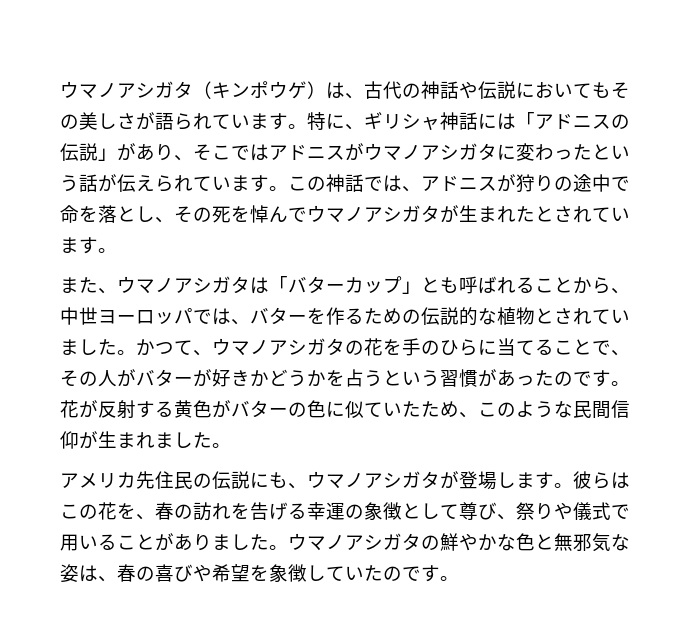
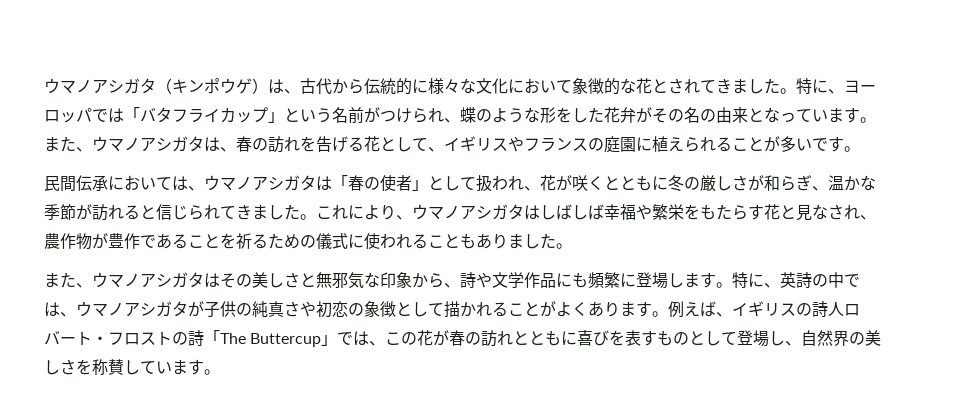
[402,81,630,99] [60,112,630,130] [60,143,630,161] [60,174,630,193] [60,205,630,223] [60,237,98,254] の神話や伝説においてもその美しさが語られています。特に、ギリシャ神話には「アドニスの伝説」があり、そこではアドニスがウマノアシガタに変わったという話が伝えられています。この神話では、アドニスが狩りの途中で命を落とし、その死を悼んでウマノアシガタが生まれたとされています -> [332,78,876,95] [44,107,876,124] [44,136,860,153] [44,175,876,192] [44,204,876,221] [44,233,556,250] から伝統的に様々な文化において象徴的な花とされてきました。特に、ヨーロッパでは「バタフライカップ」という名前がつけられ、蝶のような形をした花弁がその名の由来となっています。また、ウマノアシガタは、春の訪れを告げる花として、イギリスやフランスの庭園に植えられることが多いです。 // 民間伝承においては、ウマノアシガタは「春の使者」として扱われ、花が咲くとともに冬の厳しさが和らぎ、温かな季節が訪れると信じられてきました。これにより、ウマノアシガタはしばしば幸福や繁栄をもたらす花と見なされ、農作物が豊作であることを祈るための儀式に使われることもありました
[269,276,630,294] [60,306,630,326] [60,338,630,356] [60,369,630,387] [60,400,630,419] [60,431,231,449] [60,471,630,490] [60,502,630,521] [60,533,630,552] [60,564,421,582] 「バターカップ」とも呼ばれることから、中世ヨーロッパでは、バターを作るための伝説的な植物とされていました。かつて、ウマノアシガタの花を手のひらに当てることで、その人がバターが好きかどうかを占うという習慣があったのです。花が反射する黄色がバターの色に似ていたため、このような民間信仰が生まれました。 // アメリカ先住民の伝説にも、ウマノアシガタが登場します。彼らはこの花を、春の訪れを告げる幸運の象徴として尊び、祭りや儀式で用いることがありました。ウマノアシガタの鮮やかな色と無邪気な姿は、春の喜びや希望を象徴していたので -> [220,272,860,289] [44,301,860,318] [44,330,882,347] [44,359,188,375] その美しさと無邪気な印象から、詩や文学作品にも頻繁に登場します。特に、英詩の中では、ウマノアシガタが子供の純真さや初恋の象徴として描かれることがよくあります。例えば、イギリスの詩人ロバート・フロストの詩「The Buttercup」では、この花が春の訪れとともに喜びを表すものとして登場し、自然界の美しさを称賛していま

